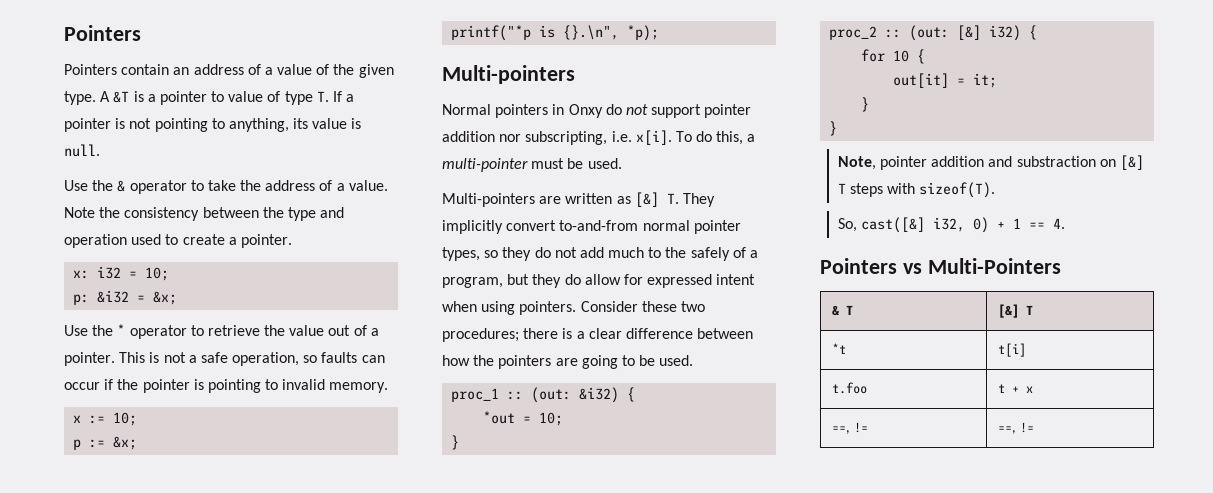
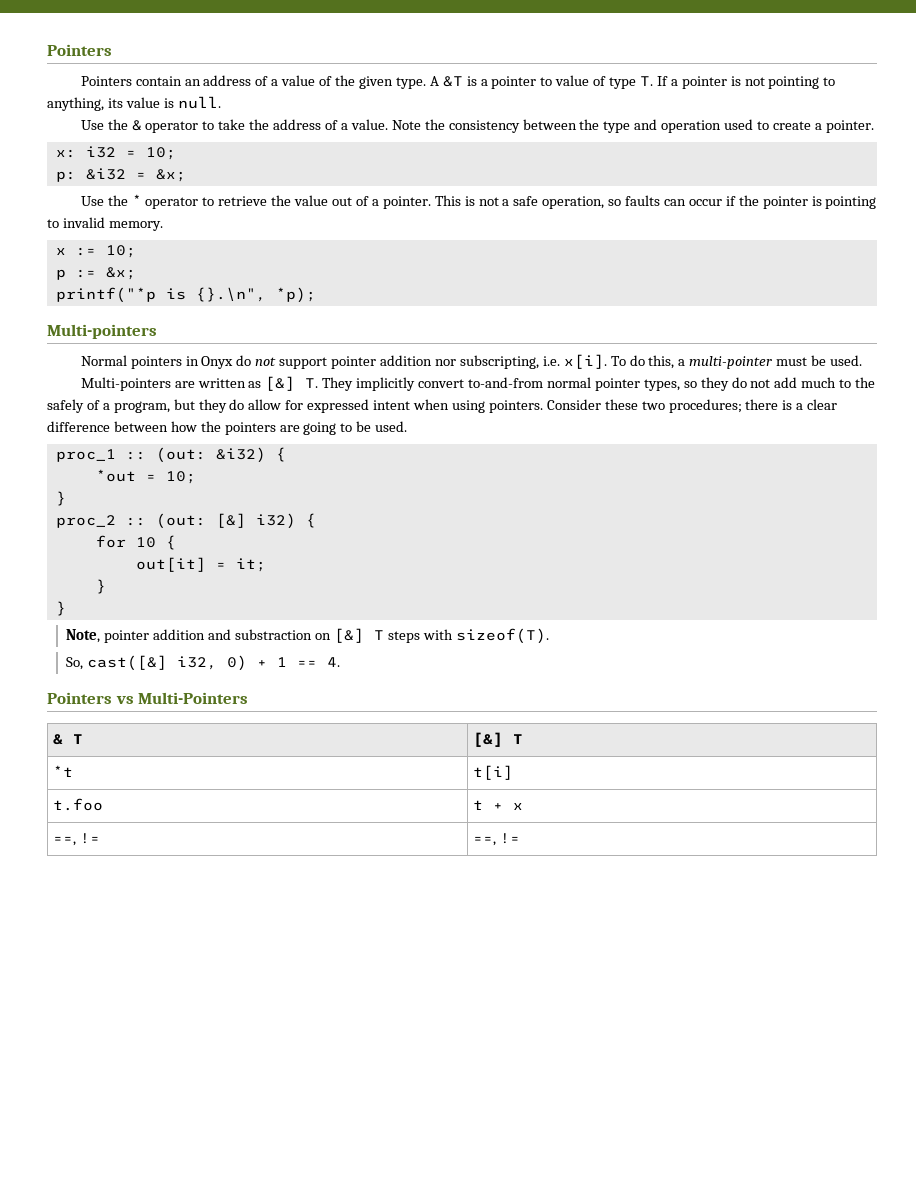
[568,104,603,118] Onxy -> [201,356,234,369] Onyx

